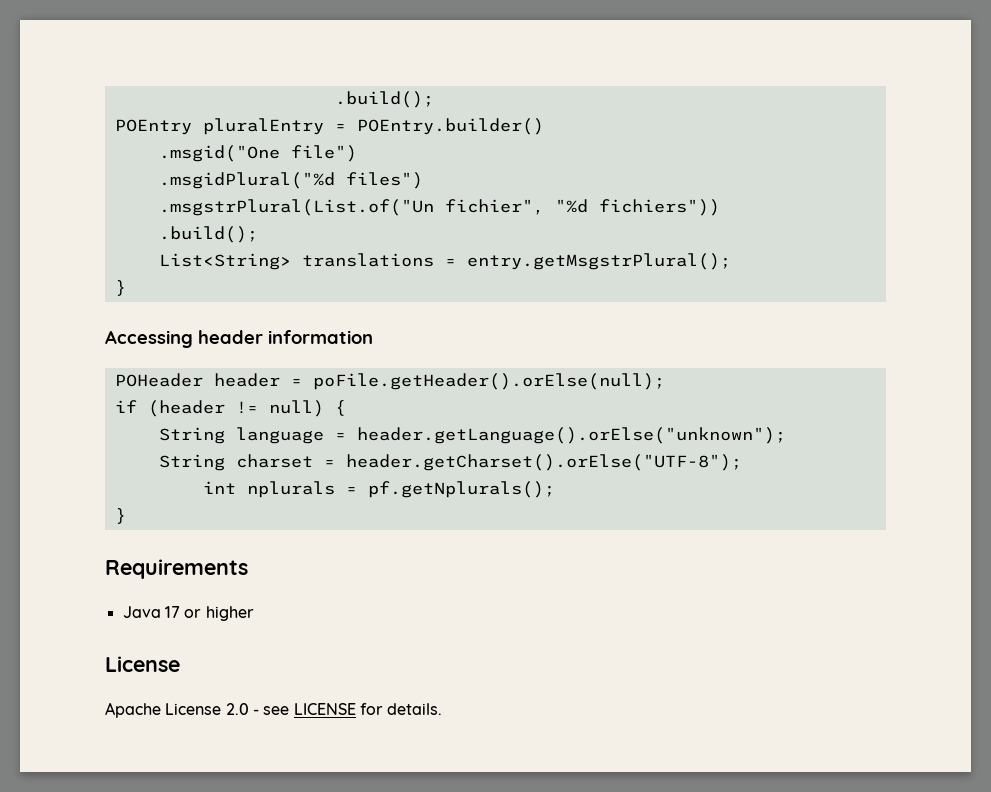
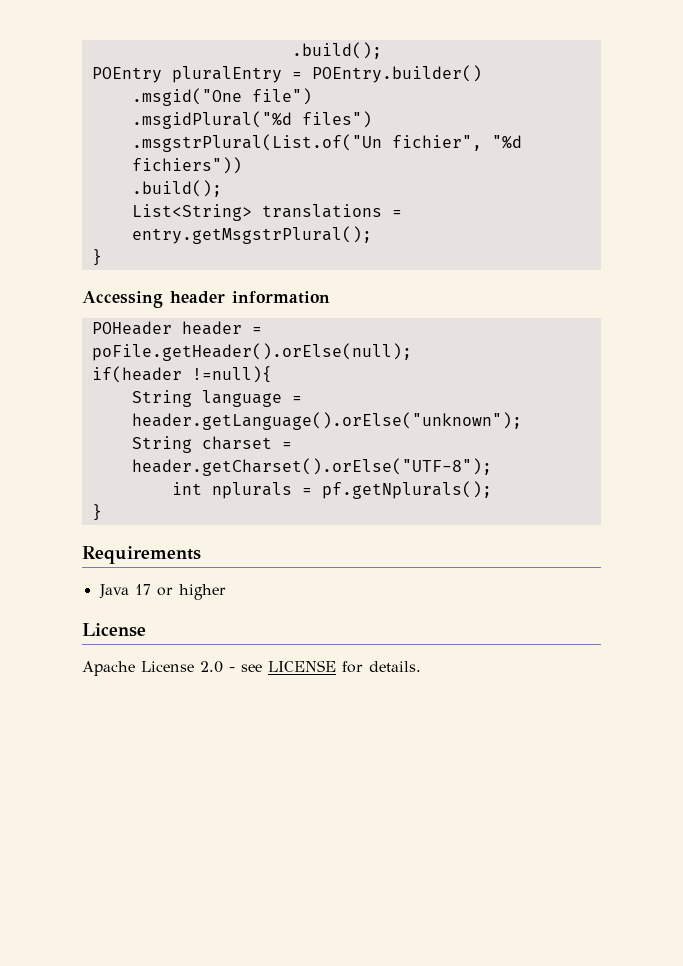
[114,400,346,417] if (header != null) { -> [91,366,272,383] if(header !=null){

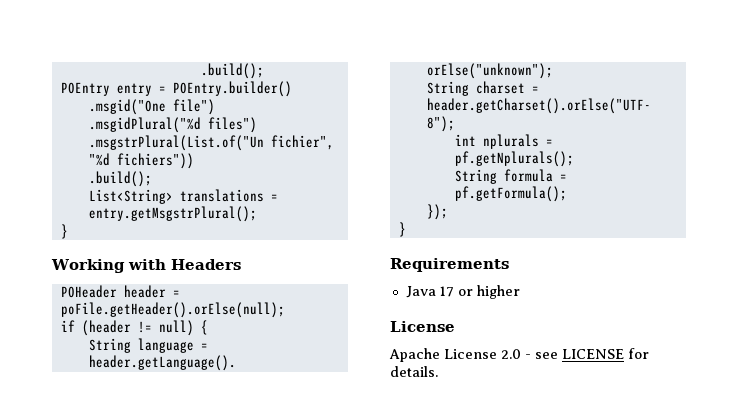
[171,66,282,83] pluralEntry -> [116,83,152,96] entry
[82,291,330,308] Accessing header information -> [51,259,241,273] Working with Headers
[91,366,272,383] if(header !=null){ -> [60,320,208,336] if (header != null) {
(492, 490) none -> [454,169,567,184] [454,186,567,202] [426,204,448,220] // String formula = pf.getFormula(); // });

